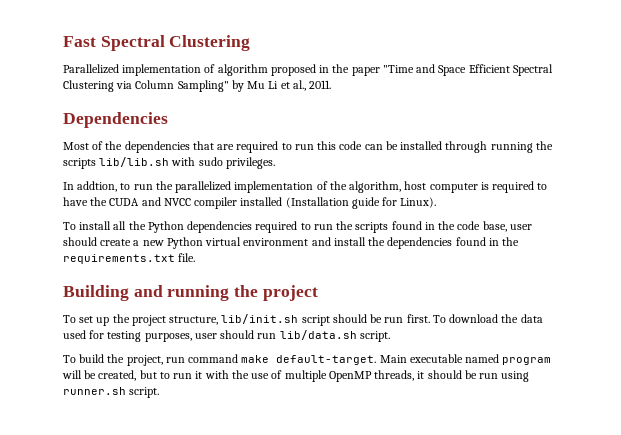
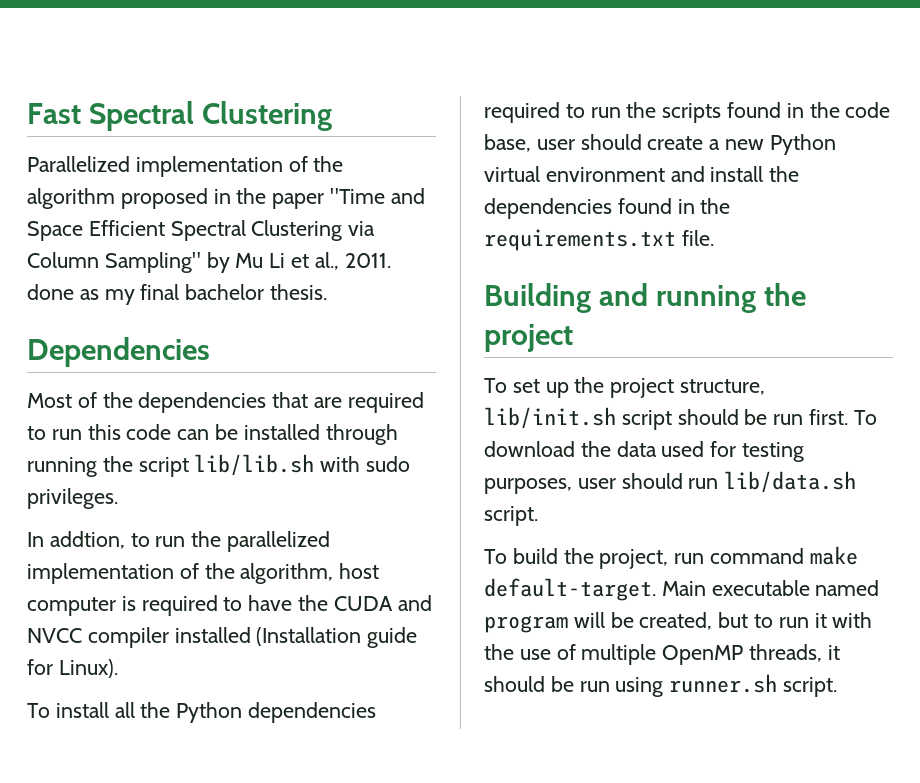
(216, 68) none -> [313,156,344,172] the
(332, 84) none -> [27,284,328,305] done as my final bachelor thesis.
[63,158,96,169] scripts -> [138,457,189,477] script

